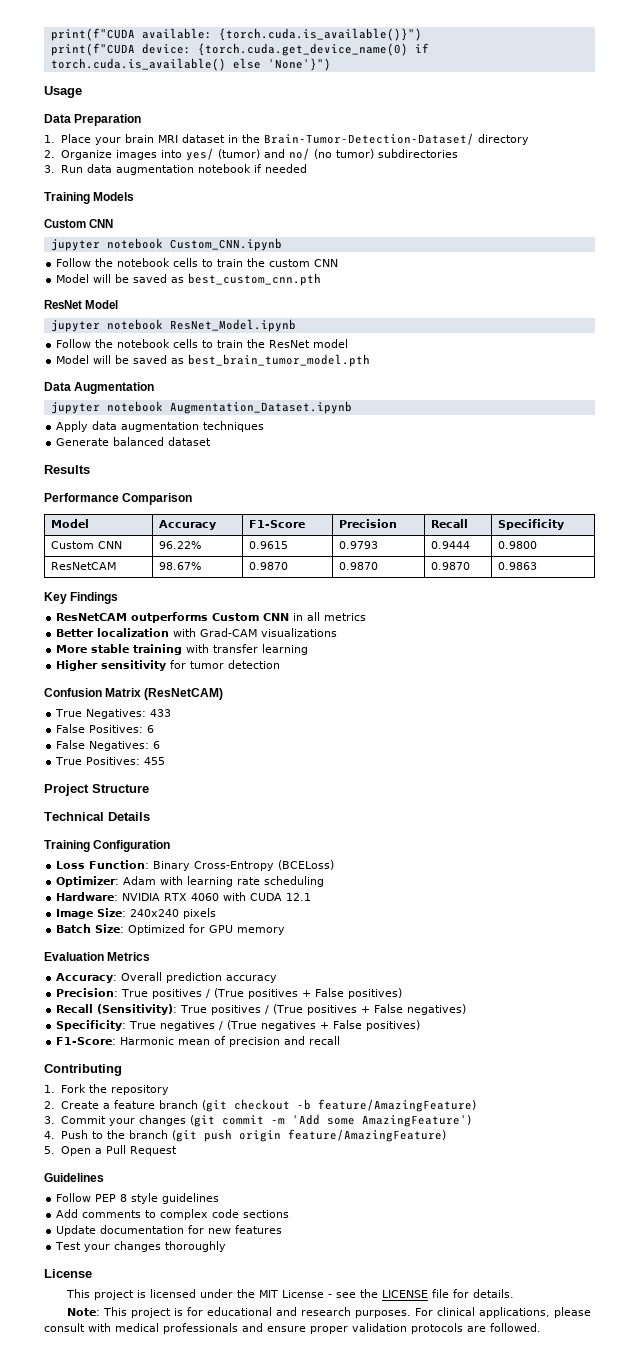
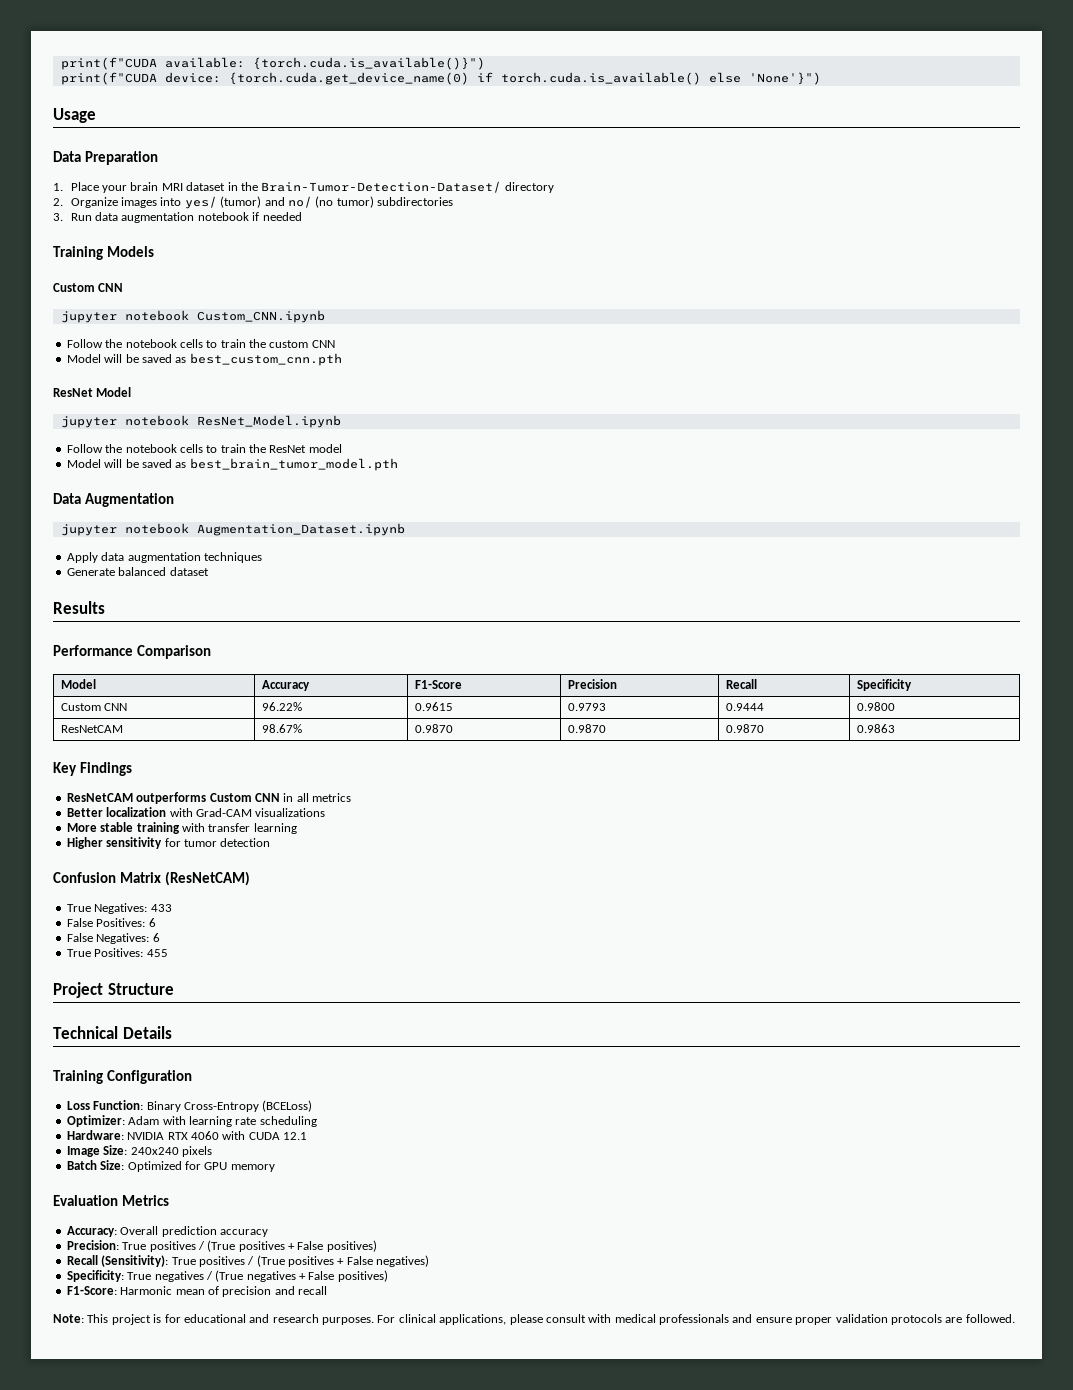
[44,1064,122,1076] [44,1084,169,1095] [44,1099,476,1112] [44,1114,471,1127] [44,1129,446,1142] [44,1145,177,1156] [44,1173,104,1182] [56,1193,220,1204] [56,1209,290,1220] [56,1225,283,1236] [55,1241,227,1252] [44,1269,92,1278] [65,1289,514,1300] // Contributing // 1. Fork the repository // 2. Create a feature branch (git checkout -b feature/AmazingFeature) // 3. Commit your changes (git commit -m 'Add some AmazingFeature') // 4. Push to the branch (git push origin feature/AmazingFeature) // 5. Open a Pull Request // Guidelines // Follow PEP 8 style guidelines // Add comments to complex code sections // Update documentation for new features // Test your changes thoroughly // License // This project is licensed under the MIT License - see the LICENSE file for details. -> (327, 1290) none

